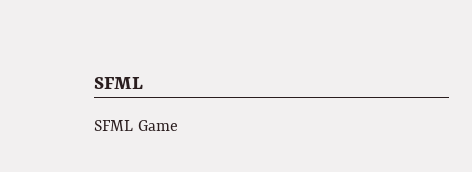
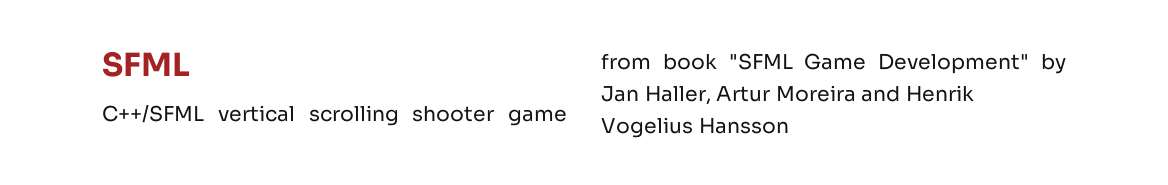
[94,120,178,131] SFML Game -> [102,105,567,126] [601,53,1066,74] [601,85,974,105] [601,117,789,138] C++/SFML vertical scrolling shooter game from book "SFML Game Development" by Jan Haller, Artur Moreira and Henrik Vogelius Hansson

